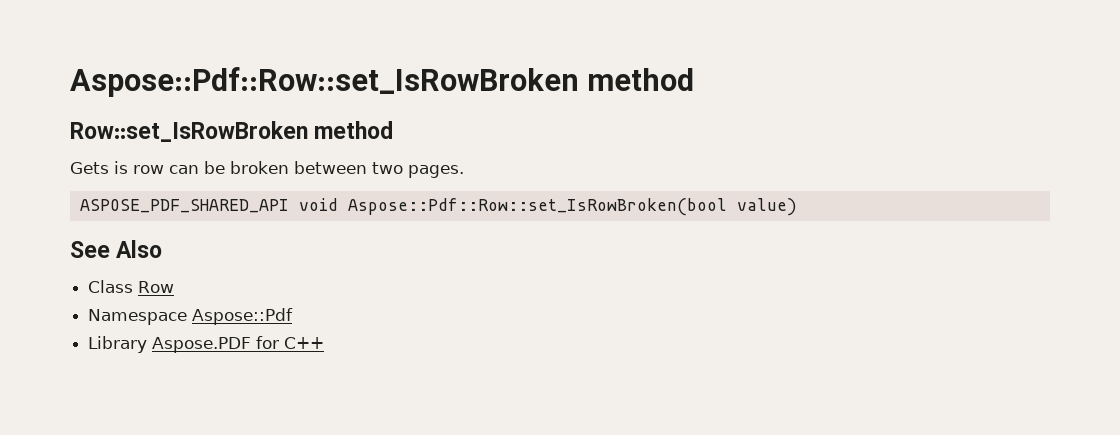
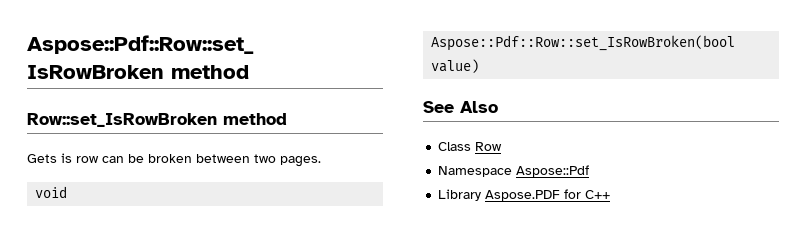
[79,199,289,213] ASPOSE_PDF_SHARED_API -> (321, 161) none

